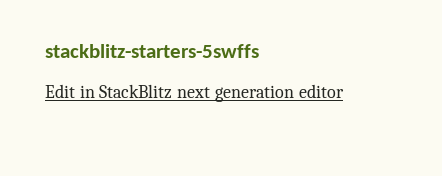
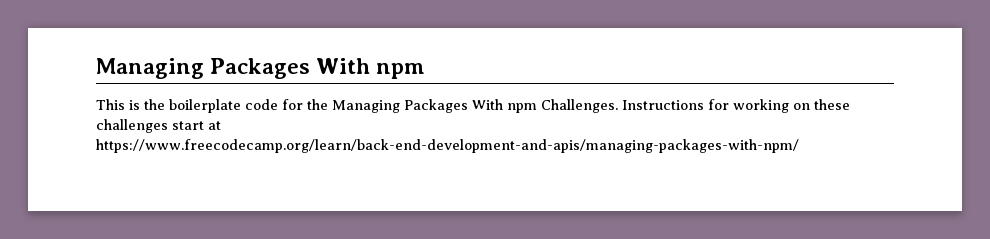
[45,44,259,58] [45,84,344,102] stackblitz-starters-5swffs // Edit in StackBlitz next generation editor -> [96,58,426,79] [96,99,850,113] [96,119,221,133] [96,139,799,153] Managing Packages With npm // This is the boilerplate code for the Managing Packages With npm Challenges. Instructions for working on these challenges start at https://www.freecodecamp.org/learn/back-end-development-and-apis/managing-packages-with-npm/

